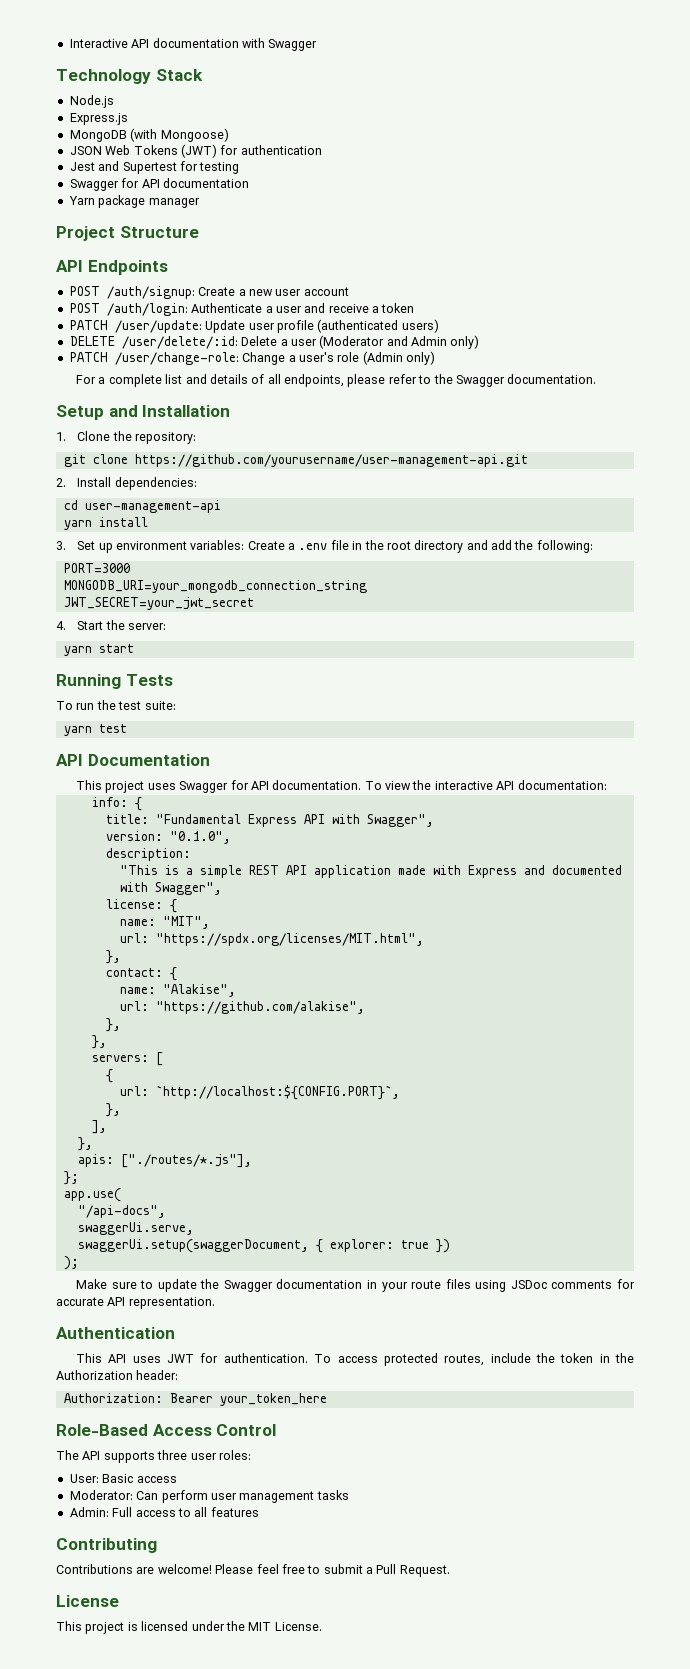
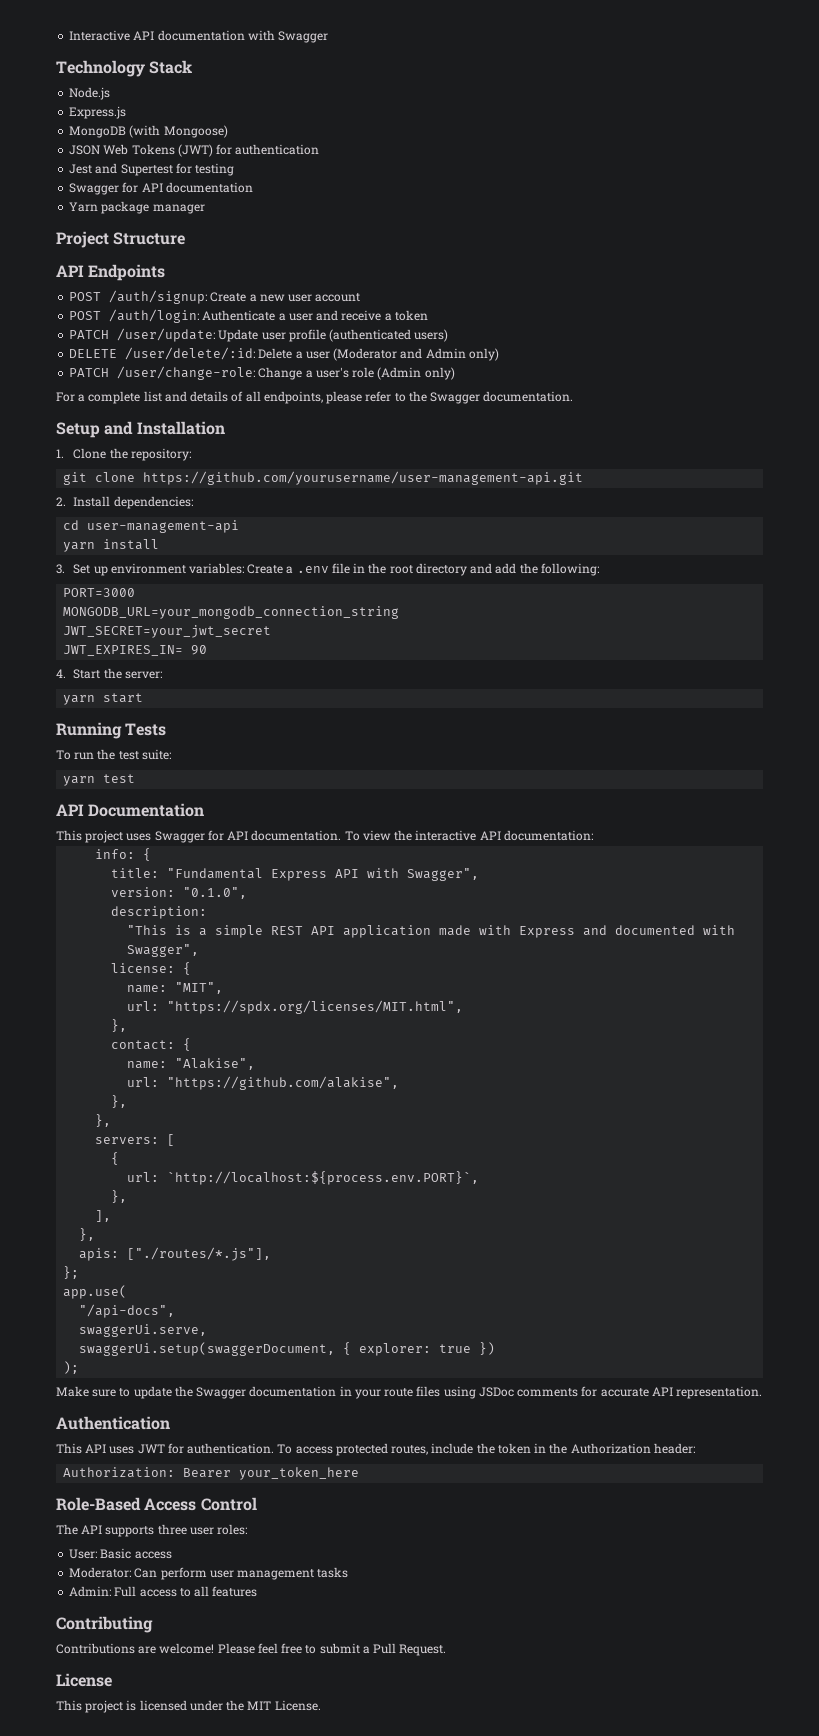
[63,580,367,593] MONGODB_URI=your_mongodb_connection_string -> [63,606,400,619] MONGODB_URL=your_mongodb_connection_string
(254, 603) none -> [63,645,208,656] // JWT_EXPIRES_IN= 90
[155,1085,400,1100] `http://localhost:${CONFIG.PORT}`, -> [167,1171,480,1185] `http://localhost:${process.env.PORT}`,

